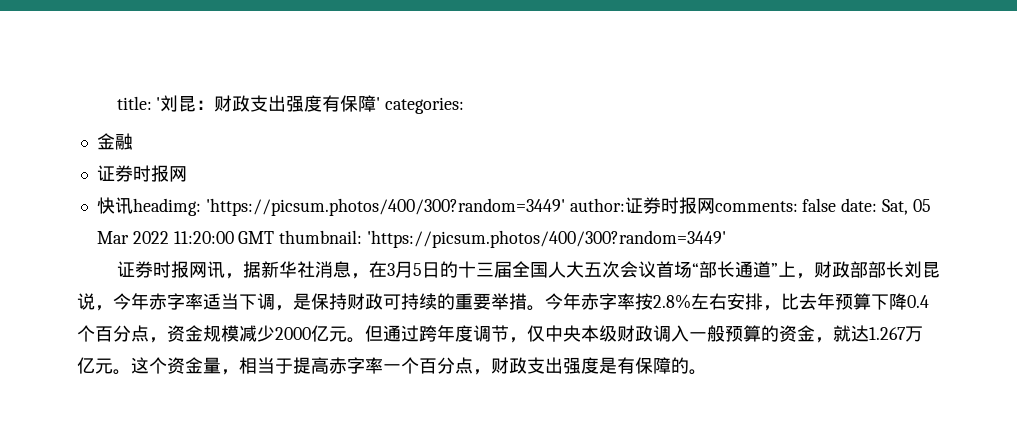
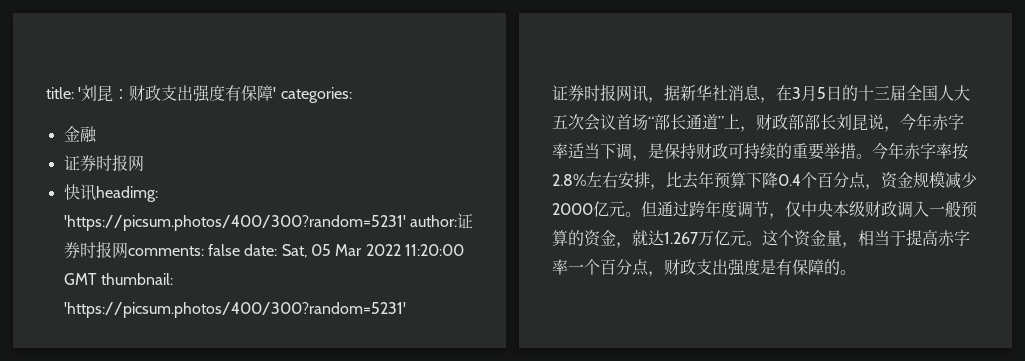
[205,198,565,216] 'https://picsum.photos/400/300?random=3449' -> [63,215,406,231] 'https://picsum.photos/400/300?random=5231'
[367,230,727,248] 'https://picsum.photos/400/300?random=3449' -> [63,302,406,318] 'https://picsum.photos/400/300?random=5231'

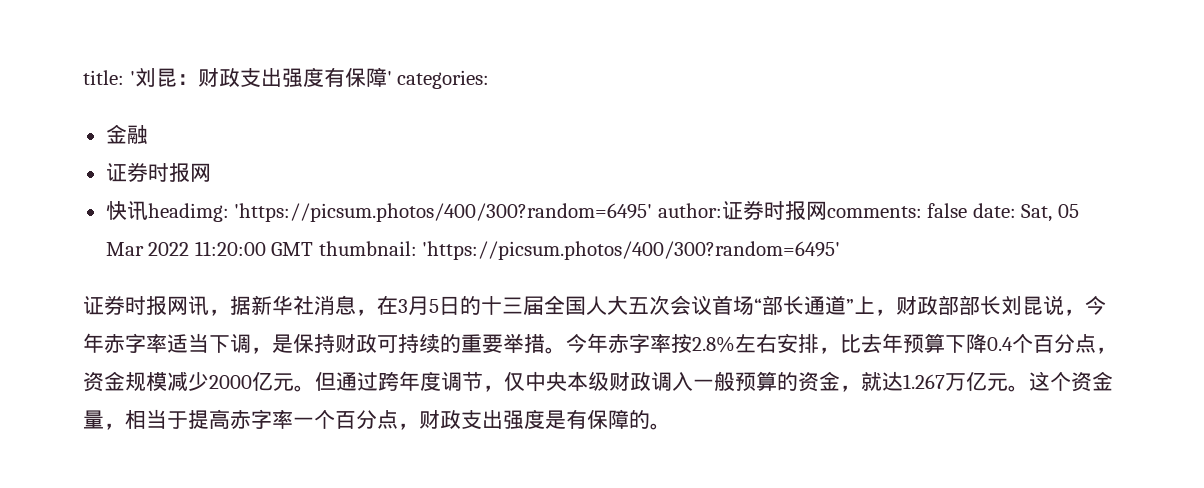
[63,215,406,231] 'https://picsum.photos/400/300?random=5231' -> [234,203,653,222] 'https://picsum.photos/400/300?random=6495'
[63,302,406,318] 'https://picsum.photos/400/300?random=5231' -> [422,241,841,260] 'https://picsum.photos/400/300?random=6495'

